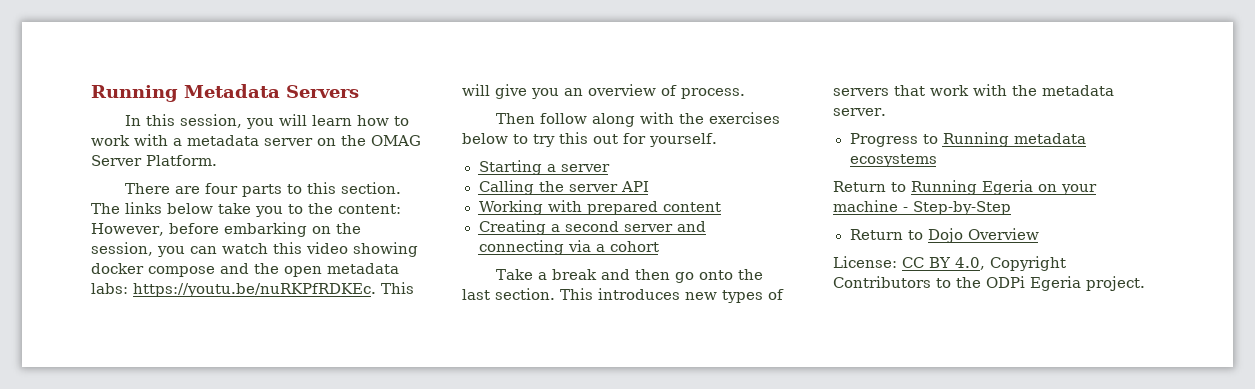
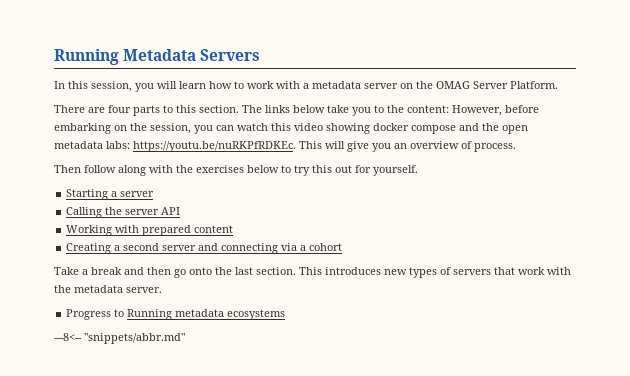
[833,180,1097,195] [833,200,1011,215] [849,228,1039,243] [833,256,1066,271] [833,276,1145,291] Return to Running Egeria on your machine - Step-by-Step // Return to Dojo Overview // License: CC BY 4.0, Copyright Contributors to the ODPi Egeria project. -> [54,333,185,344] ---8<-- "snippets/abbr.md"

